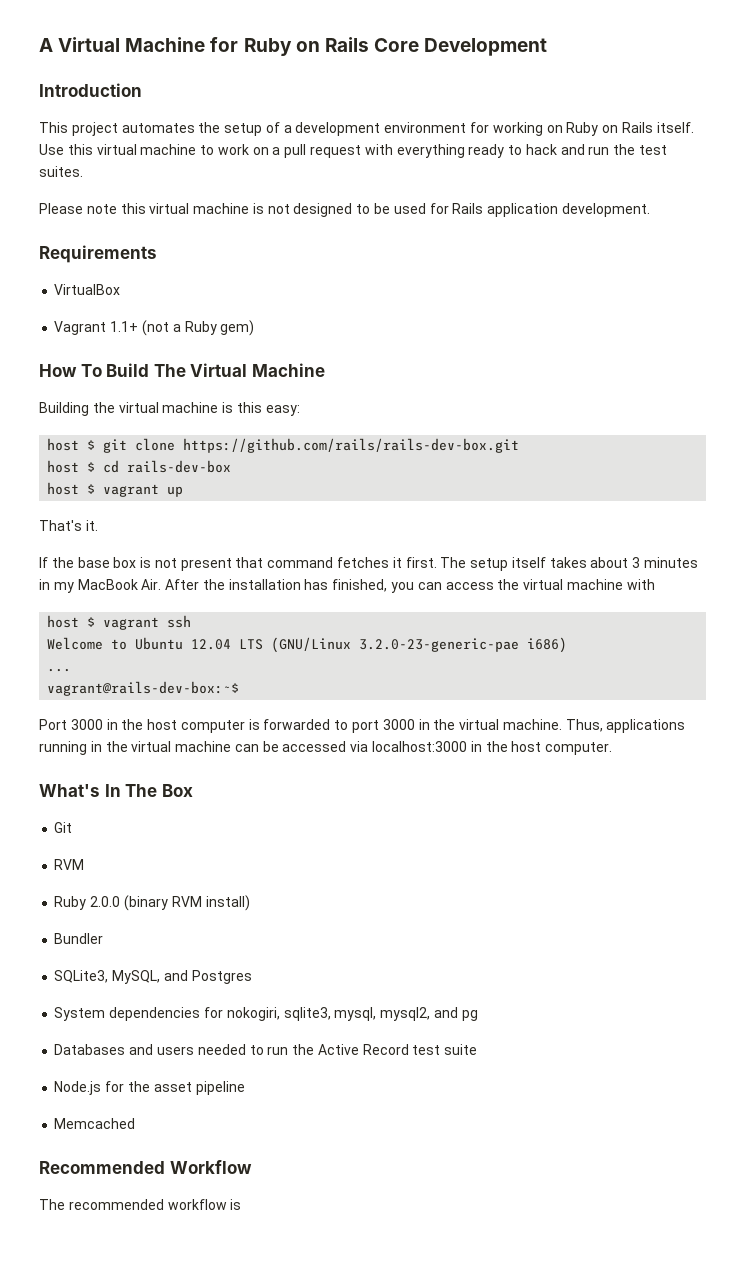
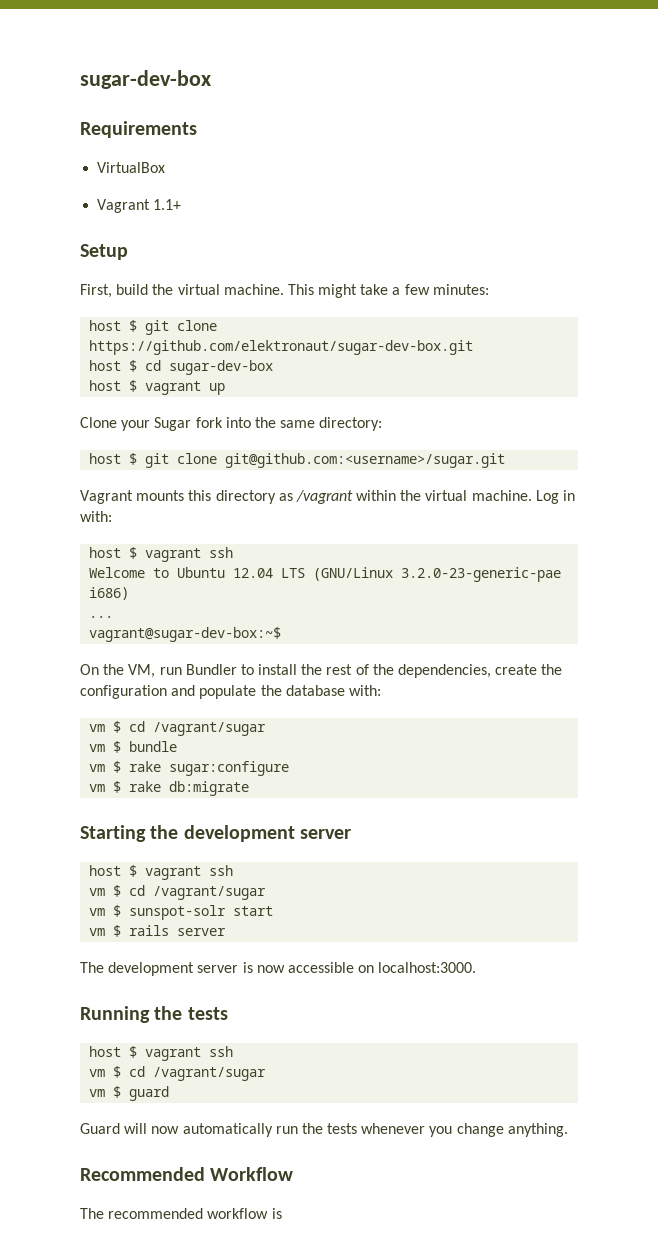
[39,37,548,56] [39,83,142,97] [39,122,694,136] [39,144,668,158] [39,166,83,177] [39,203,650,217] [39,245,157,263] [54,284,121,295] [54,320,255,336] [39,363,325,377] [39,402,300,416] [47,438,520,453] A Virtual Machine for Ruby on Rails Core Development // Introduction // This project automates the setup of a development environment for working on Ruby on Rails itself. Use this virtual machine to work on a pull request with everything ready to hack and run the test suites. // Please note this virtual machine is not designed to be used for Rails application development. // Requirements // VirtualBox // Vagrant 1.1+ (not a Ruby gem) // How To Build The Virtual Machine // Building the virtual machine is this easy: // host $ git clone https://github.com/rails/rails-dev-box.git -> [80,70,211,89] [80,121,197,138] [97,162,166,173] [97,199,182,213] [80,244,128,260] [80,284,489,298] [89,320,218,335] [89,340,474,355] sugar-dev-box // Requirements // VirtualBox // Vagrant 1.1+ // Setup // First, build the virtual machine. This might take a few minutes: // host $ git clone https://github.com/elektronaut/sugar-dev-box.git
[127,460,232,473] rails-dev-box -> [169,360,274,375] sugar-dev-box
[39,520,98,531] [39,557,699,571] [39,579,655,593] That's it. // If the base box is not present that command fetches it first. The setup itself takes about 3 minutes in my MacBook Air. After the installation has finished, you can access the virtual machine with -> [80,417,383,431] [89,453,506,468] [80,490,576,504] [80,511,112,522] Clone your Sugar fork into the same directory: // host $ git clone git@github.com:<username>/sugar.git // Vagrant mounts this directory as /vagrant within the virtual machine. Log in with:
[47,681,240,696] [39,719,686,733] [39,741,613,755] [39,784,193,797] [54,822,73,833] [54,859,85,870] [54,895,250,911] [54,933,104,944] [54,970,252,984] [54,1007,478,1021] [54,1044,478,1055] [54,1081,245,1095] [54,1118,136,1129] vagrant@rails-dev-box:~$ // Port 3000 in the host computer is forwarded to port 3000 in the virtual machine. Thus, applications running in the virtual machine can be accessed via localhost:3000 in the host computer. // What's In The Box // Git // RVM // Ruby 2.0.0 (binary RVM install) // Bundler // SQLite3, MySQL, and Postgres // System dependencies for nokogiri, sqlite3, mysql, mysql2, and pg // Databases and users needed to run the Active Record test suite // Node.js for the asset pipeline // Memcached -> [89,627,282,642] [80,664,563,678] [80,685,381,699] [89,721,267,736] [89,741,178,753] [89,761,290,776] [89,781,250,796] [80,825,351,842] [89,865,234,880] [89,885,267,900] [89,905,274,920] [89,925,227,937] [80,962,477,976] [80,1006,228,1023] [89,1046,234,1061] [89,1066,267,1081] [89,1086,170,1101] [80,1123,568,1137] vagrant@sugar-dev-box:~$ // On the VM, run Bundler to install the rest of the dependencies, create the configuration and populate the database with: // vm $ cd /vagrant/sugar // vm $ bundle // vm $ rake sugar:configure // vm $ rake db:migrate // Starting the development server // host $ vagrant ssh // vm $ cd /vagrant/sugar // vm $ sunspot-solr start // vm $ rails server // The development server is now accessible on localhost:3000. // Running the tests // host $ vagrant ssh // vm $ cd /vagrant/sugar // vm $ guard // Guard will now automatically run the tests whenever you change anything.

